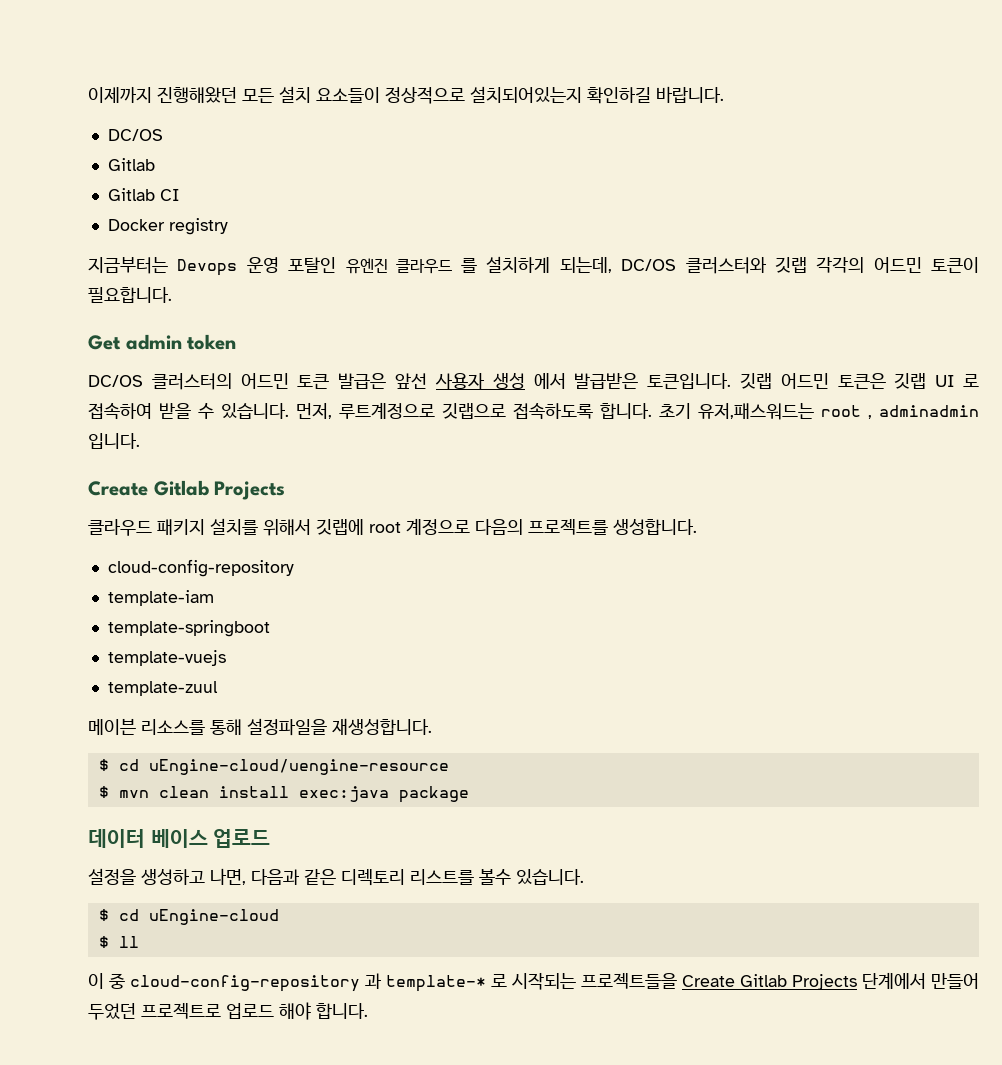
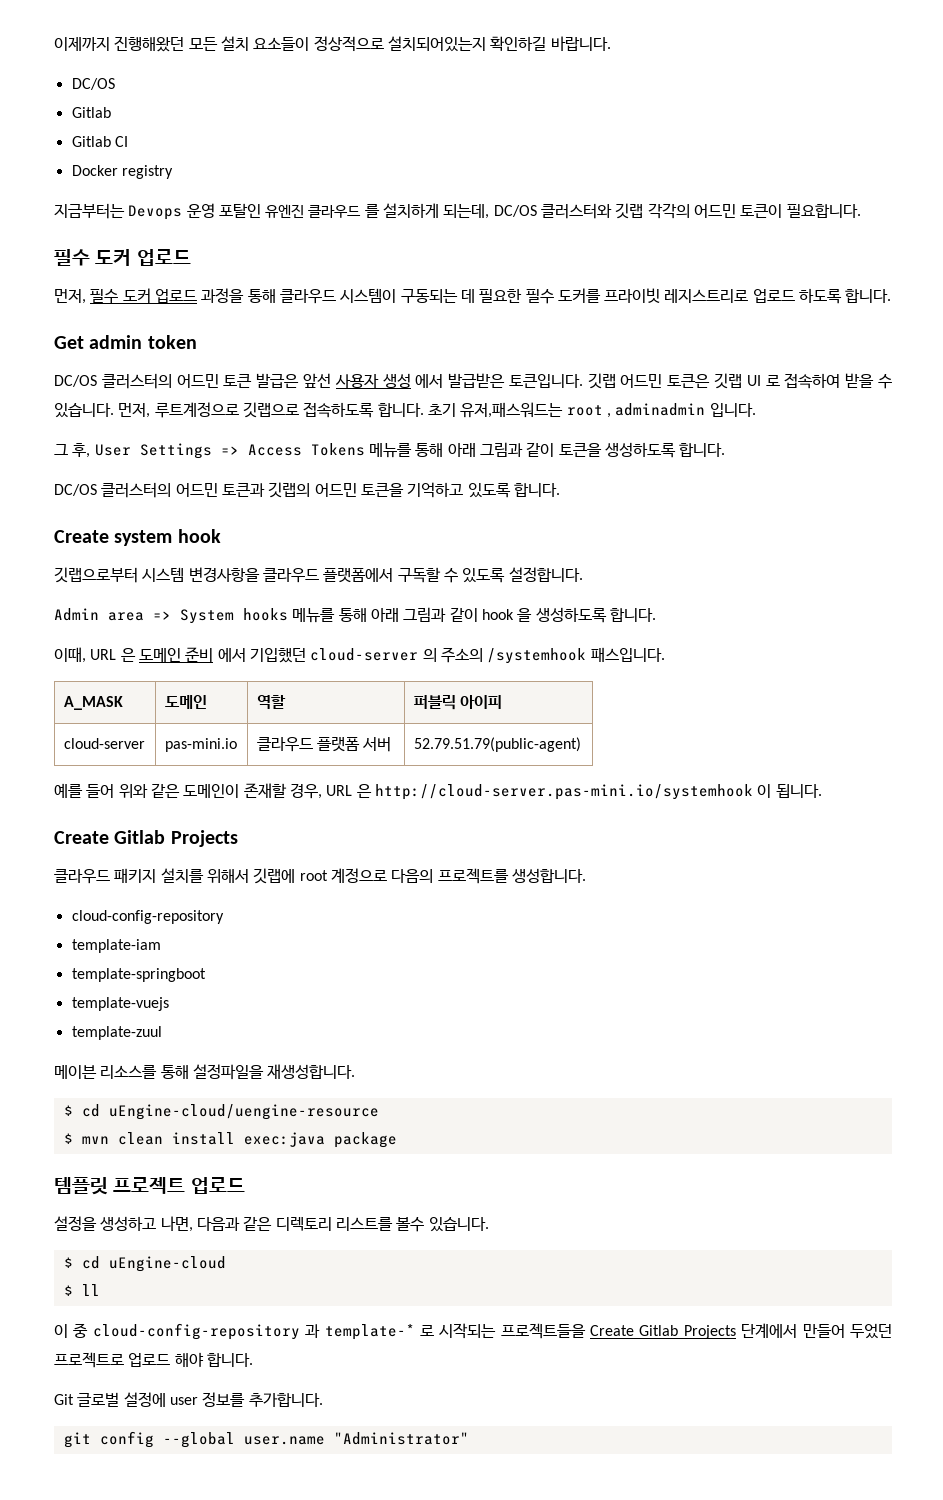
(172, 295) none -> [54,249,191,266] [54,288,892,304] // 필수 도커 업로드 // 먼저, 필수 도커 업로드 과정을 통해 클라우드 시스템이 구동되는 데 필요한 필수 도커를 프라이빗 레지스트리로 업로드 하도록 합니다.
(140, 441) none -> [54,442,726,459] [54,482,560,498] [54,529,221,546] [54,567,583,583] [54,607,656,624] [54,647,665,664] [63,696,123,710] [164,695,207,709] [256,695,286,709] [413,695,502,710] [63,738,145,749] [164,738,237,752] [256,737,392,752] [413,737,581,752] [54,783,822,800] // 그 후, User Settings => Access Tokens 메뉴를 통해 아래 그림과 같이 토큰을 생성하도록 합니다. // DC/OS 클러스터의 어드민 토큰과 깃랩의 어드민 토큰을 기억하고 있도록 합니다. // Create system hook // 깃랩으로부터 시스템 변경사항을 클라우드 플랫폼에서 구독할 수 있도록 설정합니다. // Admin area => System hooks 메뉴를 통해 아래 그림과 같이 hook 을 생성하도록 합니다. // 이때, URL 은 도메인 준비 에서 기입했던 cloud-server 의 주소의 /systemhook 패스입니다. // A_MASK | 도메인 | 역할 | 퍼블릭 아이피 // cloud-server | pas-mini.io | 클라우드 플랫폼 서버 | 52.79.51.79(public-agent) // 예를 들어 위와 같은 도메인이 존재할 경우, URL 은 http://cloud-server.pas-mini.io/systemhook 이 됩니다.
[88,829,208,848] 데이터 베이스 -> [54,1177,186,1195] 템플릿 프로젝트
(368, 1011) none -> [54,1392,323,1407] [63,1431,469,1448] // Git 글로벌 설정에 user 정보를 추가합니다. // git config --global user.name "Administrator"

